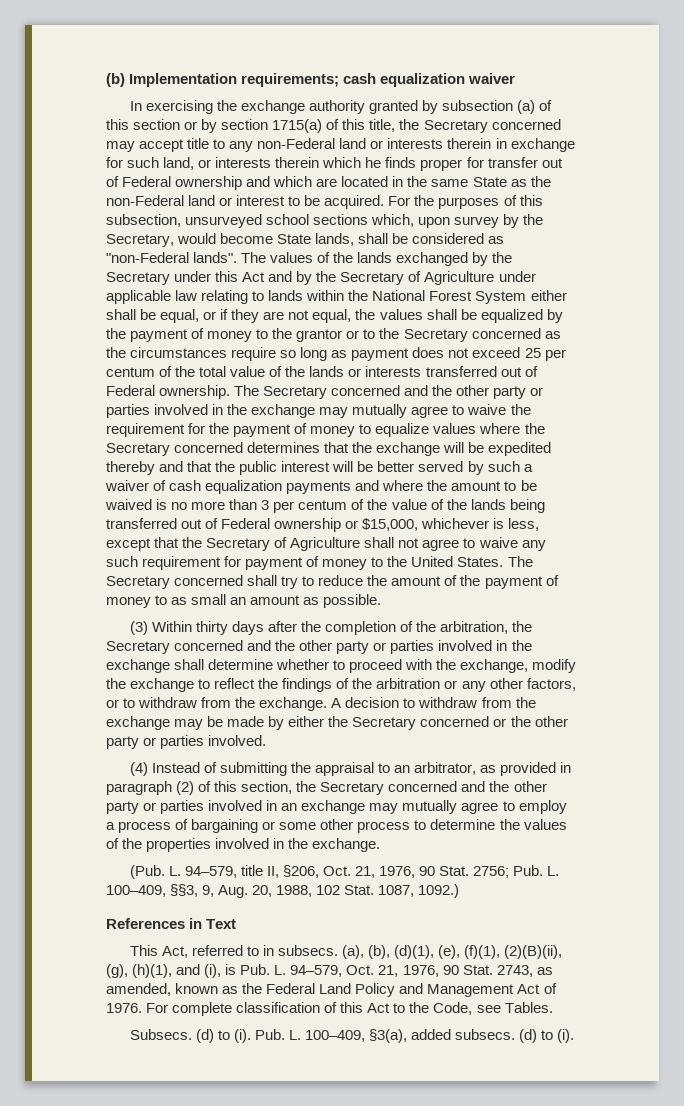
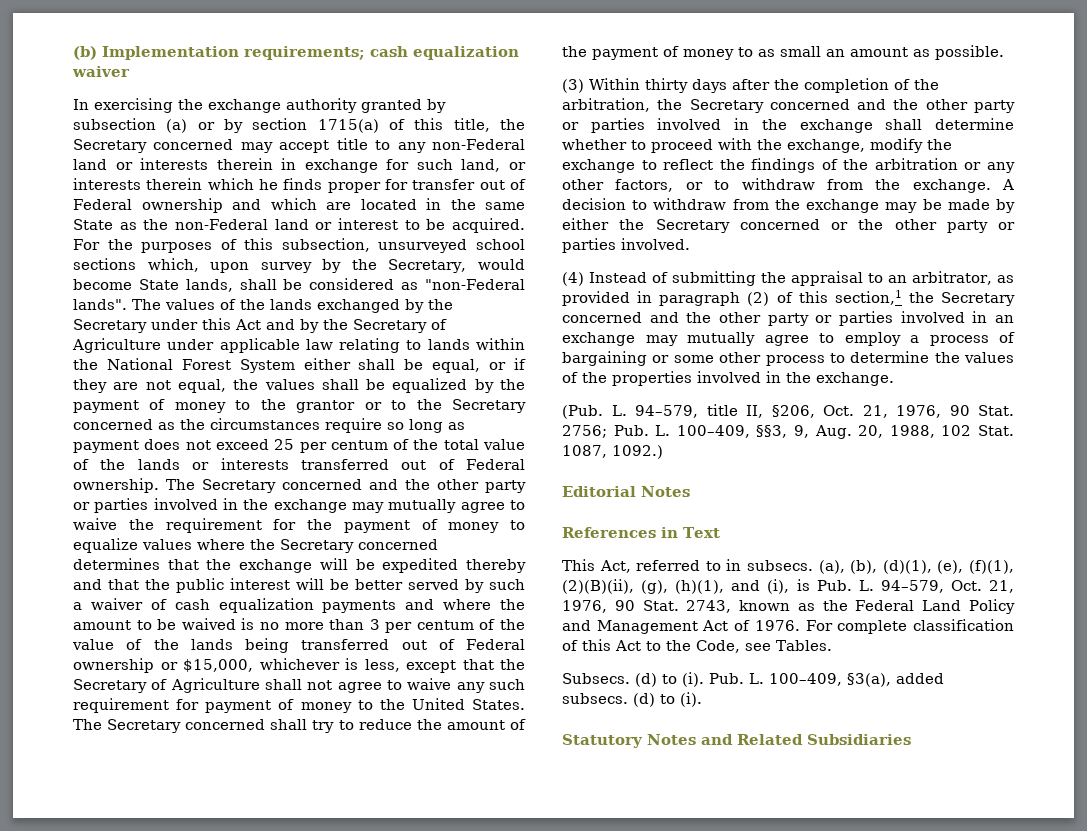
[539,100,553,111] [106,119,181,130] of this section -> (188, 126) none
[241,781,293,794] section, -> [834,290,902,305] section,1
(460, 891) none -> [562,486,690,497] // Editorial Notes
[536,967,553,975] [106,983,171,996] as amended, -> (732, 606) none
(575, 1036) none -> [562,734,911,748] // Statutory Notes and Related Subsidiaries

